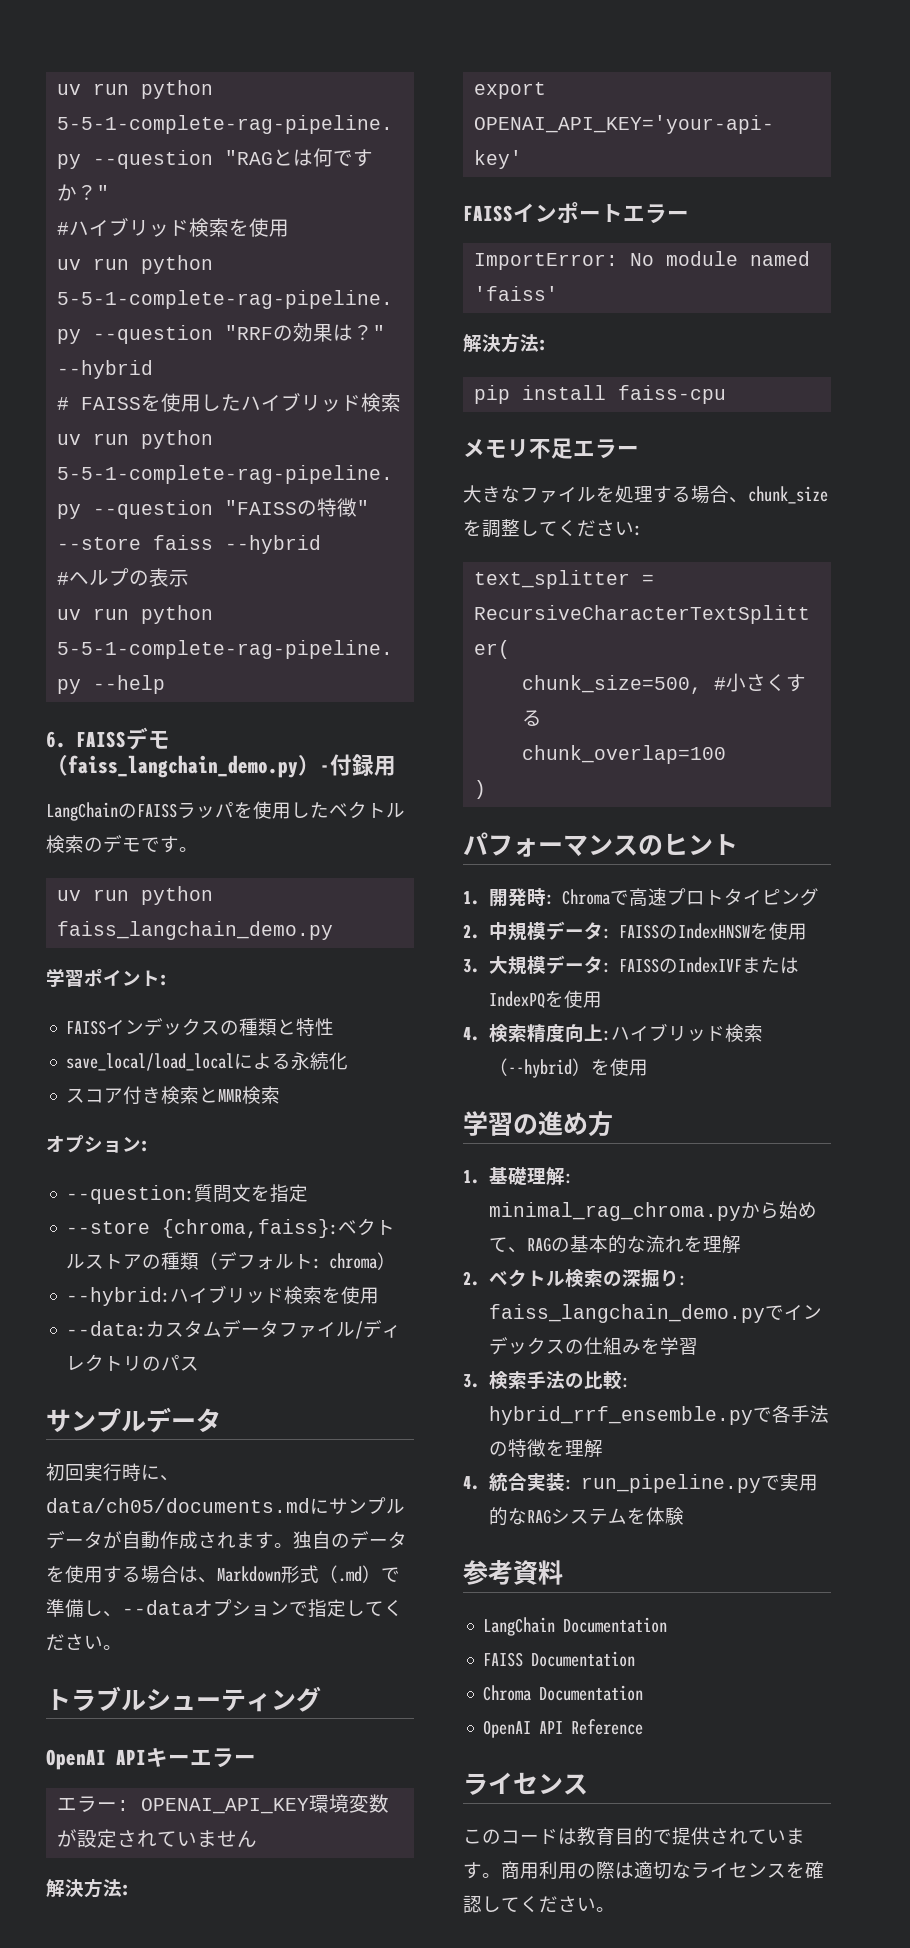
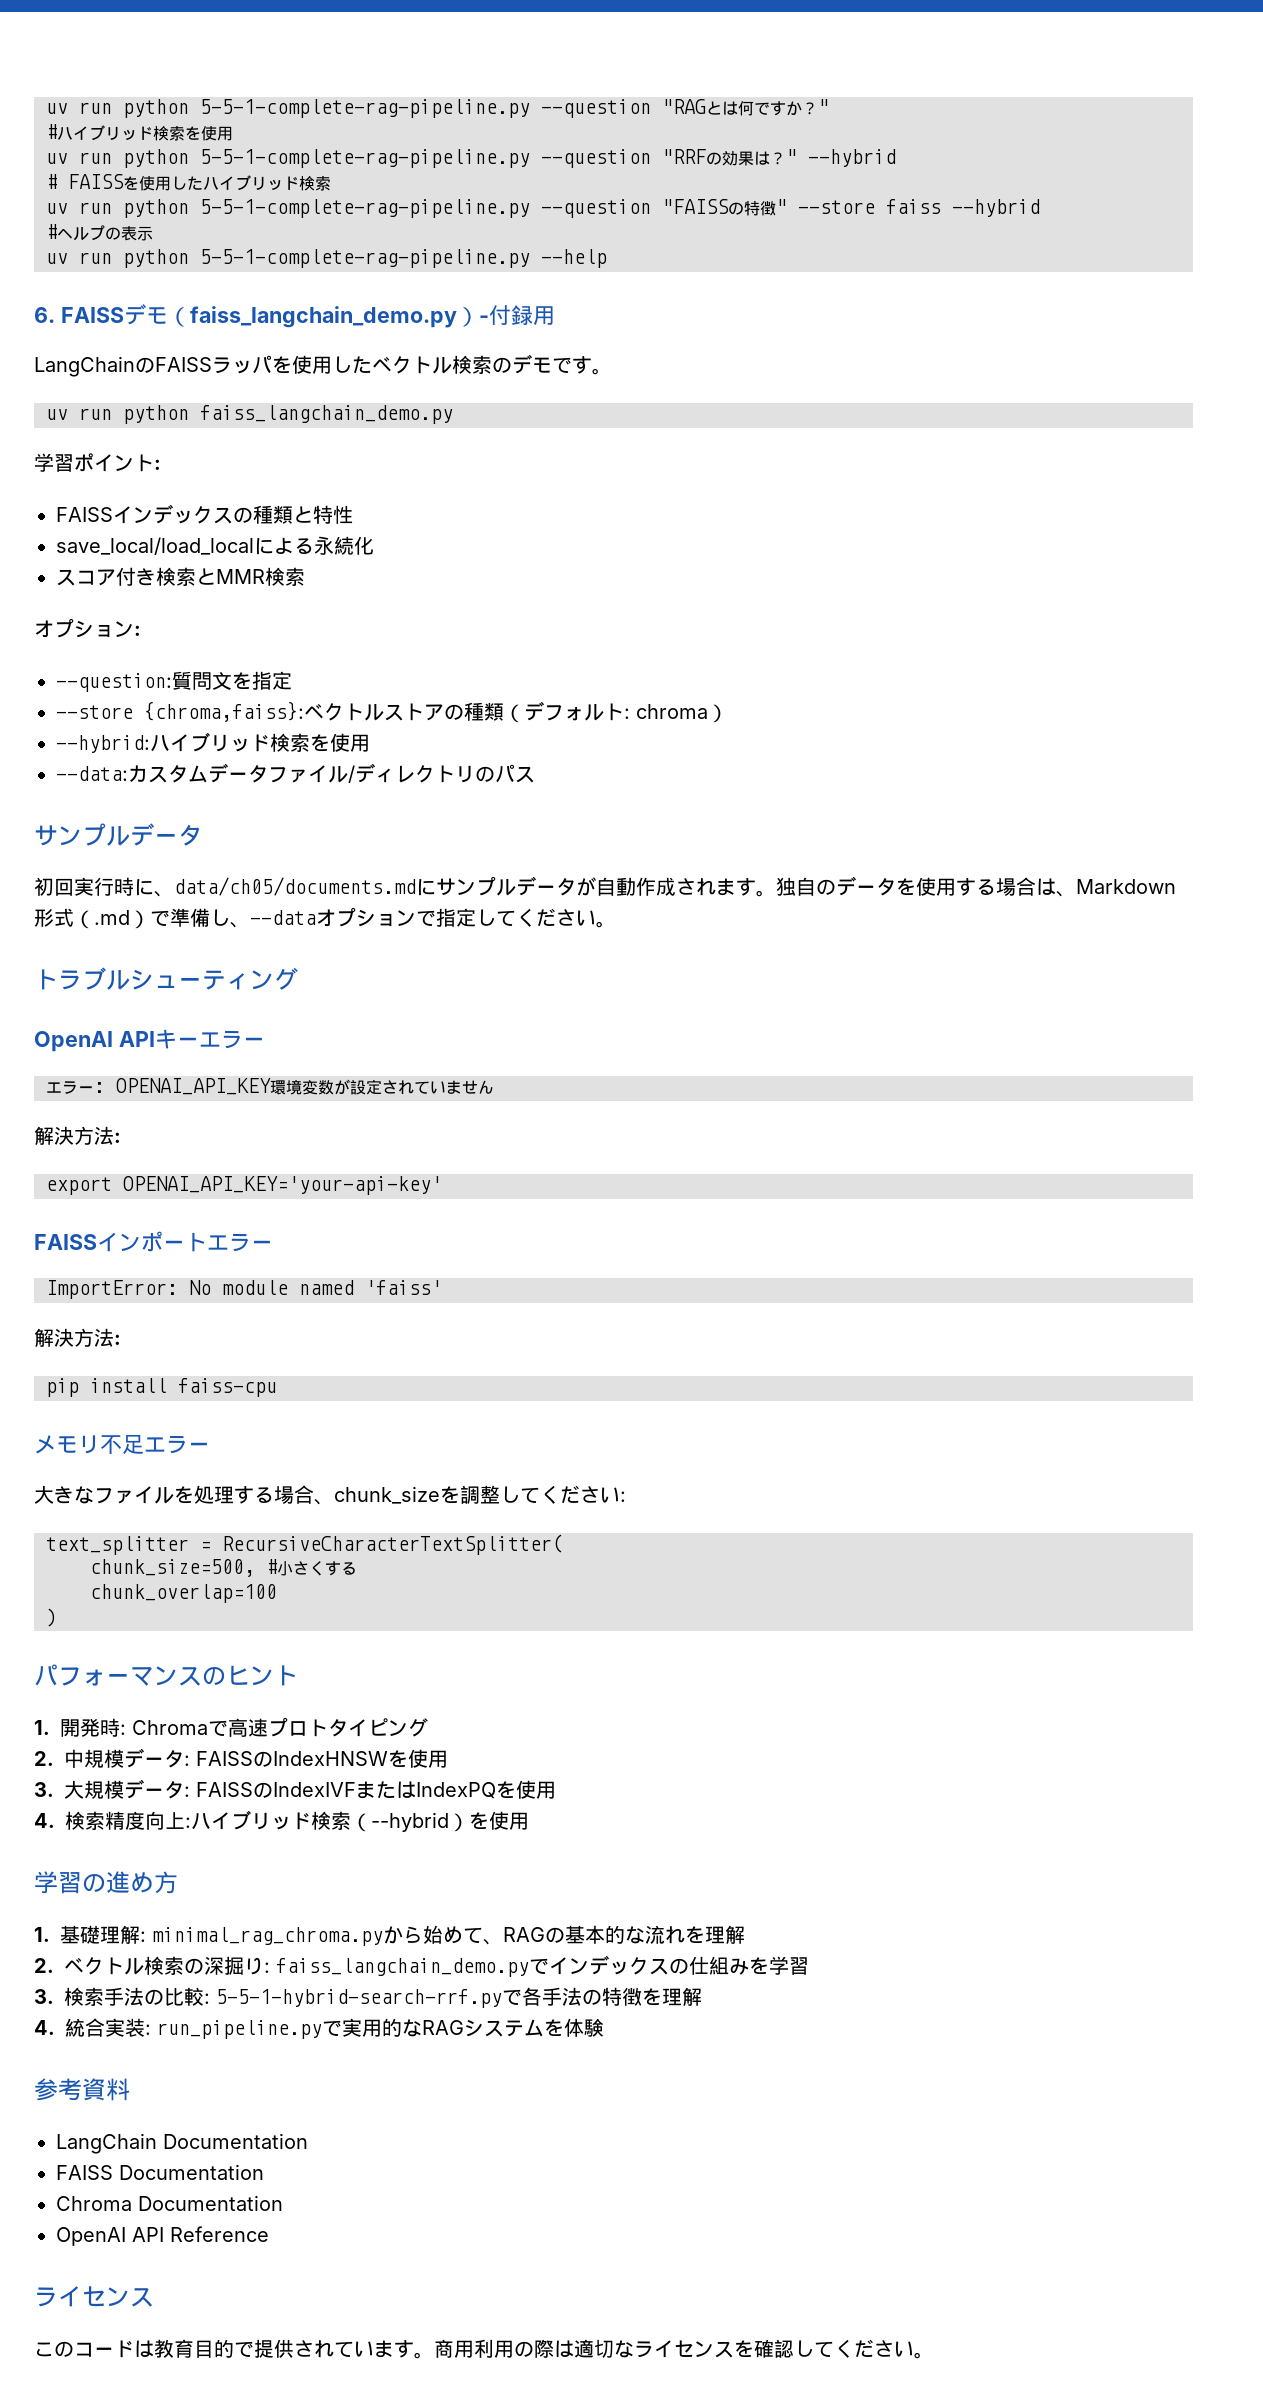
[489,1406,754,1425] hybrid_rrf_ensemble.py -> [216,1989,502,2008] 5-5-1-hybrid-search-rrf.py

